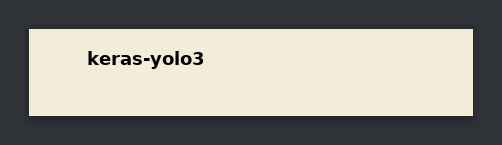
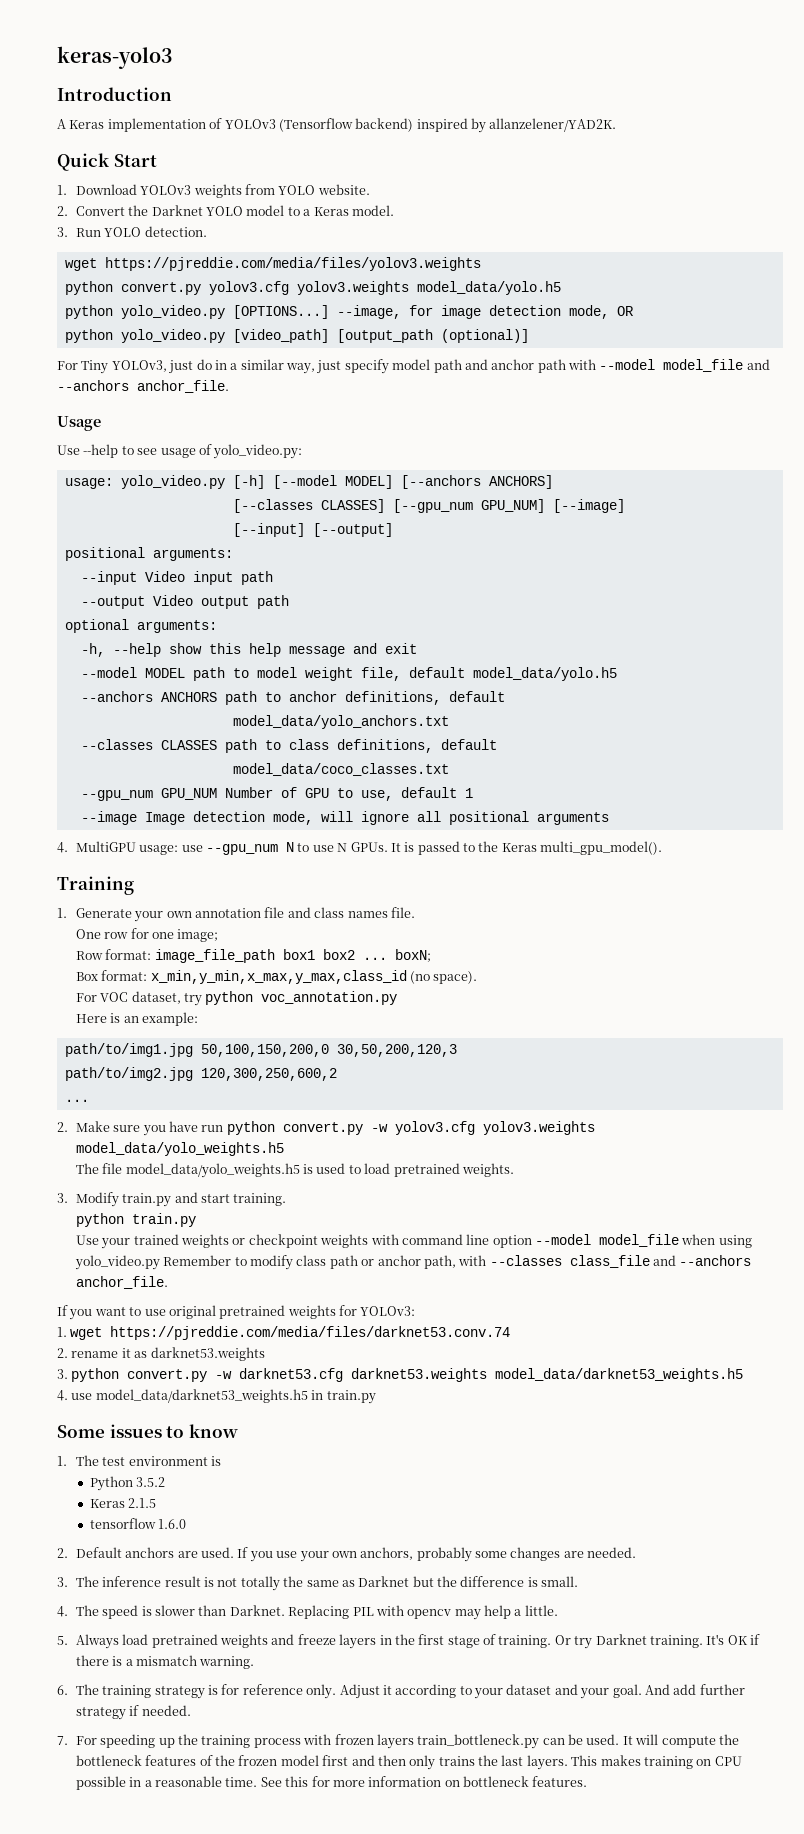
(205, 60) none -> [57,87,172,101] [57,118,617,133] [57,153,157,171] [57,184,370,198] [57,205,394,216] [57,226,207,237] [64,257,481,271] [64,281,561,295] [64,305,634,319] [64,329,529,343] [57,359,770,374] [57,380,229,393] [57,416,101,431] [57,444,303,459] [64,475,553,489] [232,499,625,513] [232,523,393,537] [64,547,233,561] [80,571,273,585] [80,595,289,609] [64,619,217,633] [80,643,417,657] [80,667,617,681] [80,691,505,705] [232,715,449,729] [80,739,497,753] [232,763,449,776] [80,787,473,801] [80,811,609,825] [57,841,663,855] [57,876,134,895] [57,907,415,922] [75,928,219,942] [75,949,431,963] [75,970,478,984] [75,991,398,1006] [75,1012,199,1026] [64,1043,457,1057] [64,1067,337,1081] [64,1099,89,1102] [57,1121,595,1136] [75,1142,284,1156] [75,1163,514,1178] [57,1192,287,1207] [75,1213,196,1227] [75,1234,752,1249] [74,1255,752,1270] [75,1276,168,1289] [57,1305,416,1320] [57,1326,511,1340] [57,1347,265,1361] [57,1368,744,1382] [57,1389,376,1404] [57,1424,238,1438] [57,1455,222,1466] [89,1476,166,1491] [89,1498,157,1508] [89,1518,187,1529] [57,1547,637,1562] [57,1576,579,1591] [57,1605,558,1620] [57,1634,761,1649] [75,1655,255,1669] [57,1684,745,1699] [75,1705,191,1720] [57,1734,739,1749] [75,1755,742,1770] [75,1776,588,1790] // Introduction // A Keras implementation of YOLOv3 (Tensorflow backend) inspired by allanzelener/YAD2K. // Quick Start // 1. Download YOLOv3 weights from YOLO website. // 2. Convert the Darknet YOLO model to a Keras model. // 3. Run YOLO detection. // wget https://pjreddie.com/media/files/yolov3.weights // python convert.py yolov3.cfg yolov3.weights model_data/yolo.h5 // python yolo_video.py [OPTIONS...] --image, for image detection mode, OR // python yolo_video.py [video_path] [output_path (optional)] // For Tiny YOLOv3, just do in a similar way, just specify model path and anchor path with --model model_file and --anchors anchor_file. // Usage // Use --help to see usage of yolo_video.py: // usage: yolo_video.py [-h] [--model MODEL] [--anchors ANCHORS] // [--classes CLASSES] [--gpu_num GPU_NUM] [--image] // [--input] [--output] // positional arguments: // --input Video input path // --output Video output path // optional arguments: // -h, --help show this help message and exit // --model MODEL path to model weight file, default model_data/yolo.h5 // --anchors ANCHORS path to anchor definitions, default // model_data/yolo_anchors.txt // --classes CLASSES path to class definitions, default // model_data/coco_classes.txt // --gpu_num GPU_NUM Number of GPU to use, default 1 // --image Image detection mode, will ignore all positional arguments // 4. MultiGPU usage: use --gpu_num N to use N GPUs. It is passed to the Keras multi_gpu_model(). // Training // 1. Generate your own annotation file and class names file. // One row for one image; // Row format: image_file_path box1 box2 ... boxN; // Box format: x_min,y_min,x_max,y_max,class_id (no space). // For VOC dataset, try python voc_annotation.py // Here is an example: // path/to/img1.jpg 50,100,150,200,0 30,50,200,120,3 // path/to/img2.jpg 120,300,250,600,2 // ... // 2. Make sure you have run python convert.py -w yolov3.cfg yolov3.weights model_data/yolo_weights.h5 // The file model_data/yolo_weights.h5 is used to load pretrained weights. // 3. Modify train.py and start training. // python train.py // Use your trained weights or checkpoint weights with command line option --model model_file when using yolo_video.py Remember to modify class path or anchor path, with --classes class_file and --anchors anchor_file. // If you want to use original pretrained weights for YOLOv3: // 1. wget https://pjreddie.com/media/files/darknet53.conv.74 // 2. rename it as darknet53.weights // 3. python convert.py -w darknet53.cfg darknet53.weights model_data/darknet53_weights.h5 // 4. use model_data/darknet53_weights.h5 in train.py // Some issues to know // 1. The test environment is // Python 3.5.2 // Keras 2.1.5 // tensorflow 1.6.0 // 2. Default anchors are used. If you use your own anchors, probably some changes are needed. // 3. The inference result is not totally the same as Darknet but the difference is small. // 4. The speed is slower than Darknet. Replacing PIL with opencv may help a little. // 5. Always load pretrained weights and freeze layers in the first stage of training. Or try Darknet training. It's OK if there is a mismatch warning. // 6. The training strategy is for reference only. Adjust it according to your dataset and your goal. And add further strategy if needed. // 7. For speeding up the training process with frozen layers train_bottleneck.py can be used. It will compute the bottleneck features of the frozen model first and then only trains the last layers. This makes training on CPU possible in a reasonable time. See this for more information on bottleneck features.

